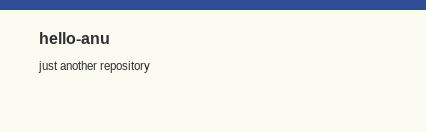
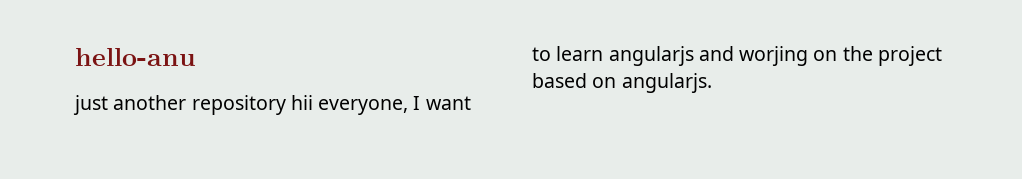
(151, 67) none -> [290,95,471,115] [532,46,942,66] [532,73,712,93] hii everyone, I want to learn angularjs and worjing on the project based on angularjs.

